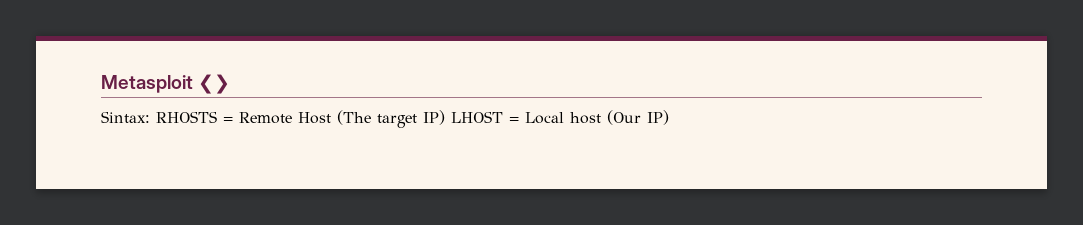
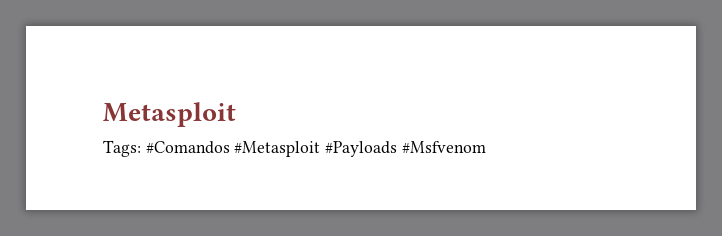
[198,74,231,94] [101,110,669,128] ❮❯ // Sintax: RHOSTS = Remote Host (The target IP) LHOST = Local host (Our IP) -> [103,140,486,157] // Tags: #Comandos #Metasploit #Payloads #Msfvenom

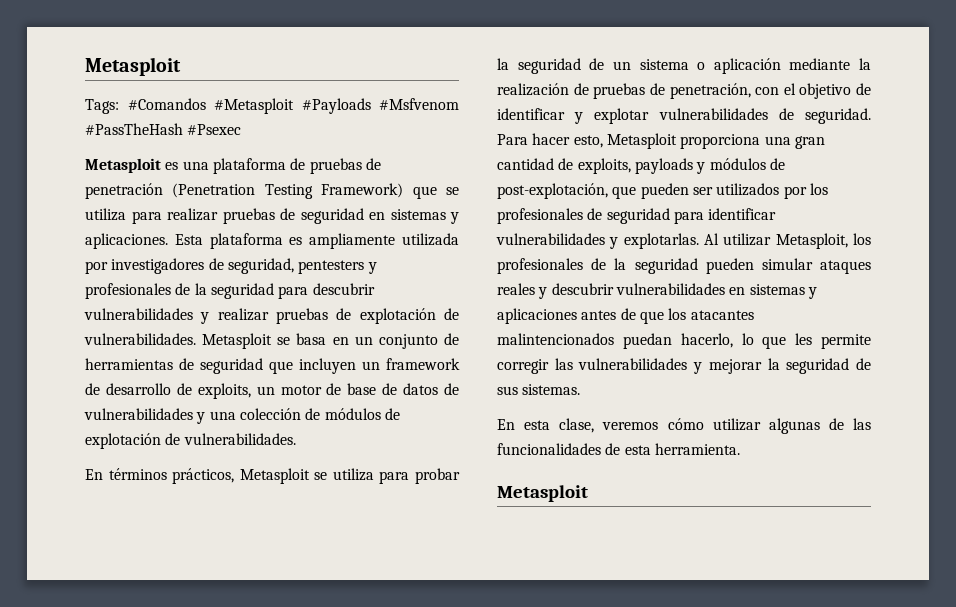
(486, 147) none -> [85,123,242,135] [85,158,381,174] [85,183,460,199] [85,208,459,224] [85,233,460,249] [85,258,377,274] [85,283,375,299] [84,308,459,324] [84,333,460,349] [85,358,460,374] [85,383,459,399] [84,408,400,424] [85,433,296,449] [85,468,460,484] [497,58,871,74] [497,83,871,99] [497,108,871,124] [497,133,825,149] [497,158,785,174] [497,183,828,199] [497,208,777,224] [496,233,871,249] [497,258,871,274] [497,283,817,299] [497,308,754,324] [497,333,871,349] [497,358,871,374] [497,384,581,395] [497,418,871,434] [497,443,740,455] [497,485,588,502] #PassTheHash #Psexec // Metasploit es una plataforma de pruebas de penetración (Penetration Testing Framework) que se utiliza para realizar pruebas de seguridad en sistemas y aplicaciones. Esta plataforma es ampliamente utilizada por investigadores de seguridad, pentesters y profesionales de la seguridad para descubrir vulnerabilidades y realizar pruebas de explotación de vulnerabilidades. Metasploit se basa en un conjunto de herramientas de seguridad que incluyen un framework de desarrollo de exploits, un motor de base de datos de vulnerabilidades y una colección de módulos de explotación de vulnerabilidades. // En términos prácticos, Metasploit se utiliza para probar la seguridad de un sistema o aplicación mediante la realización de pruebas de penetración, con el objetivo de identificar y explotar vulnerabilidades de seguridad. Para hacer esto, Metasploit proporciona una gran cantidad de exploits, payloads y módulos de post-explotación, que pueden ser utilizados por los profesionales de seguridad para identificar vulnerabilidades y explotarlas. Al utilizar Metasploit, los profesionales de la seguridad pueden simular ataques reales y descubrir vulnerabilidades en sistemas y aplicaciones antes de que los atacantes malintencionados puedan hacerlo, lo que les permite corregir las vulnerabilidades y mejorar la seguridad de sus sistemas. // En esta clase, veremos cómo utilizar algunas de las funcionalidades de esta herramienta. // Metasploit

